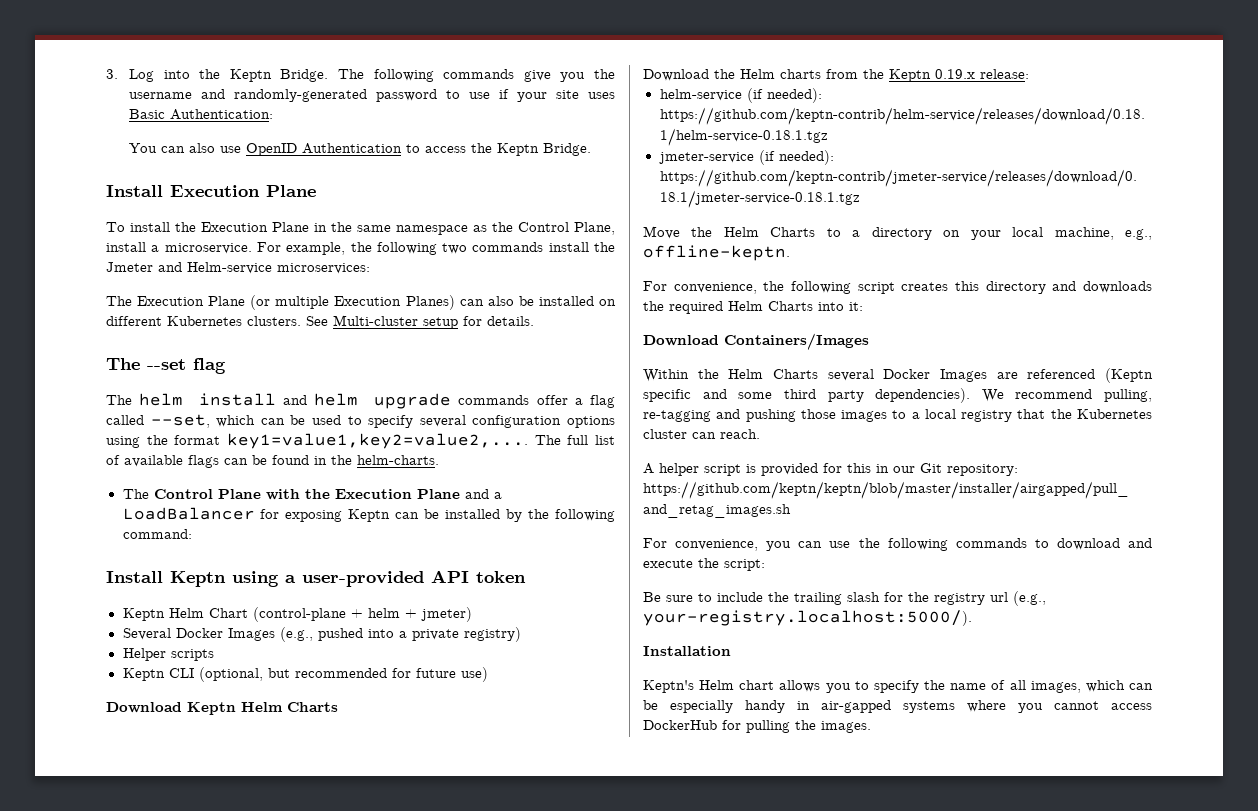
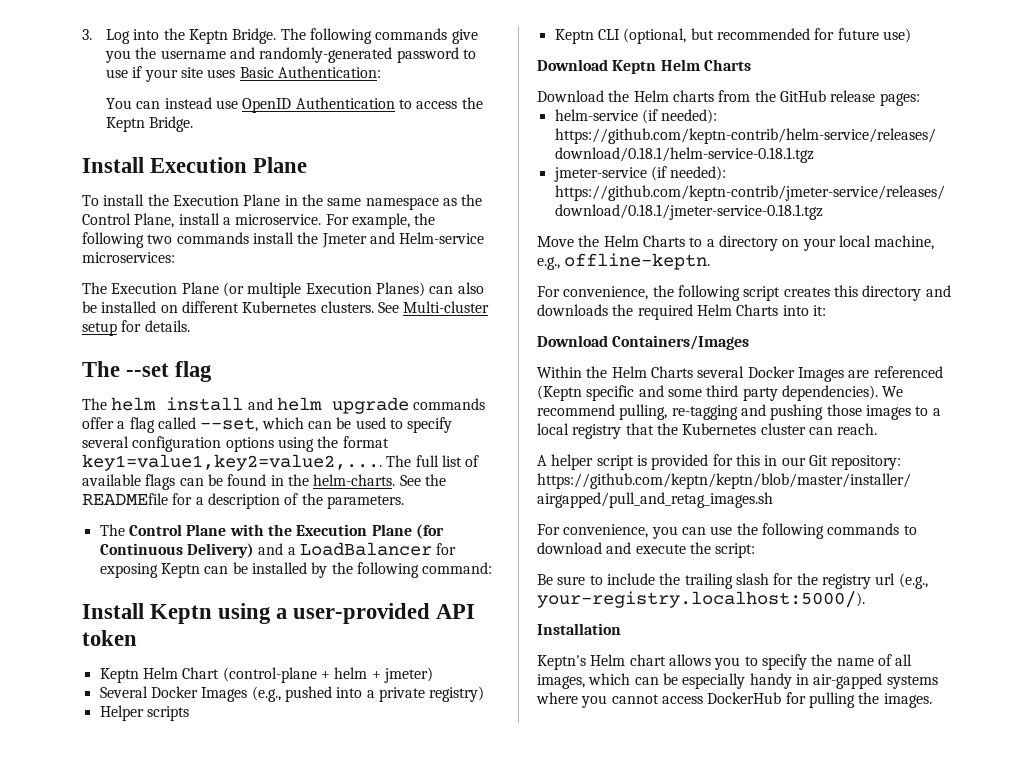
[189,143,216,153] also -> [164,97,212,109] instead
(439, 460) none -> [399,474,446,486] [82,493,404,509] See the READMEfile for a description of the parameters.
(460, 494) none -> [415,524,444,539] [99,543,254,558] (for Continuous Delivery)
[889,69,1029,82] Keptn 0.19.x release: -> [779,90,920,106] GitHub release pages:

